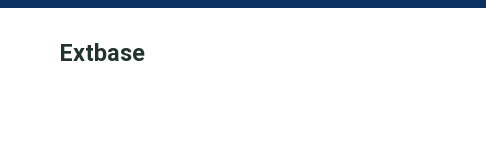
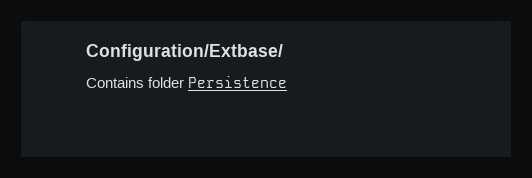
[60,43,145,61] Extbase -> [86,44,283,61] [86,76,288,88] Configuration/Extbase/ // Contains folder Persistence

